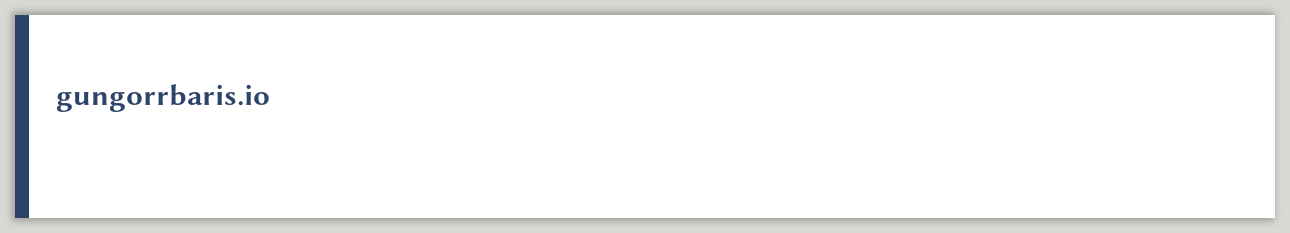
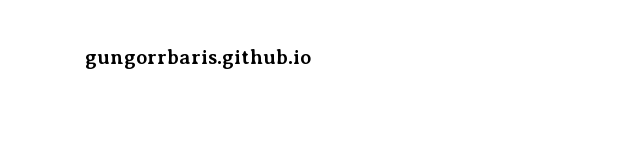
[56,84,270,112] gungorrbaris.io -> [85,49,311,69] gungorrbaris.github.io

